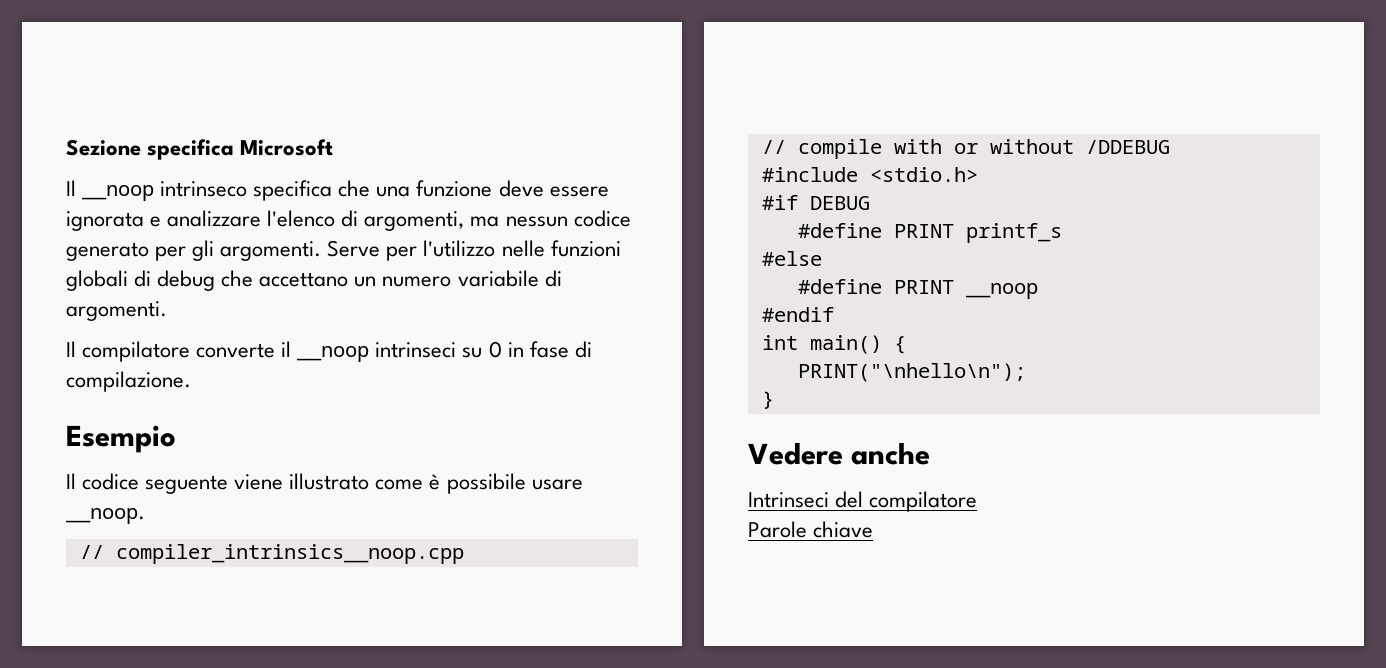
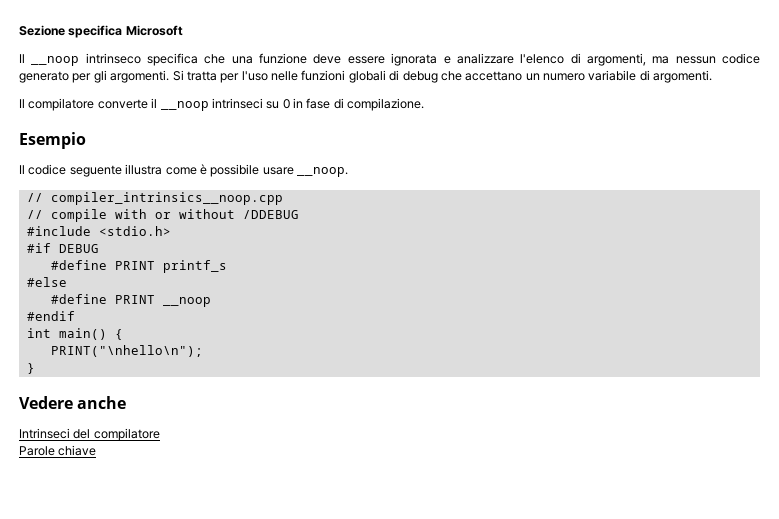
[327,240,496,261] Serve per l'utilizzo -> [172,70,268,83] Si tratta per l'uso
[234,473,370,490] viene illustrato -> [125,164,163,175] illustra

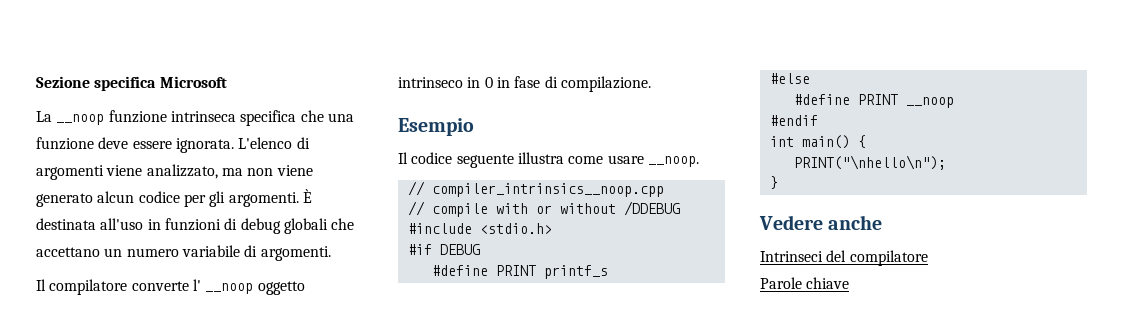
[19,53,141,66] Il __noop intrinseco -> [36,110,236,125] La __noop funzione intrinseca
[391,53,761,66] [19,70,386,83] ignorata e analizzare l'elenco di argomenti, ma nessun codice generato per gli argomenti. Si tratta per l'uso nelle funzioni globali -> [175,137,310,153] [36,164,313,180] [36,189,312,207] [36,218,221,231] ignorata. L'elenco di argomenti viene analizzato, ma non viene generato alcun codice per gli argomenti. È destinata all'uso in funzioni
(438, 77) none -> [283,218,328,234] globali
[151,98,280,111] il __noop intrinseci su -> [192,279,305,295] [398,77,481,88] l' __noop oggetto intrinseco in
[199,164,260,177] è possibile -> (604, 160) none

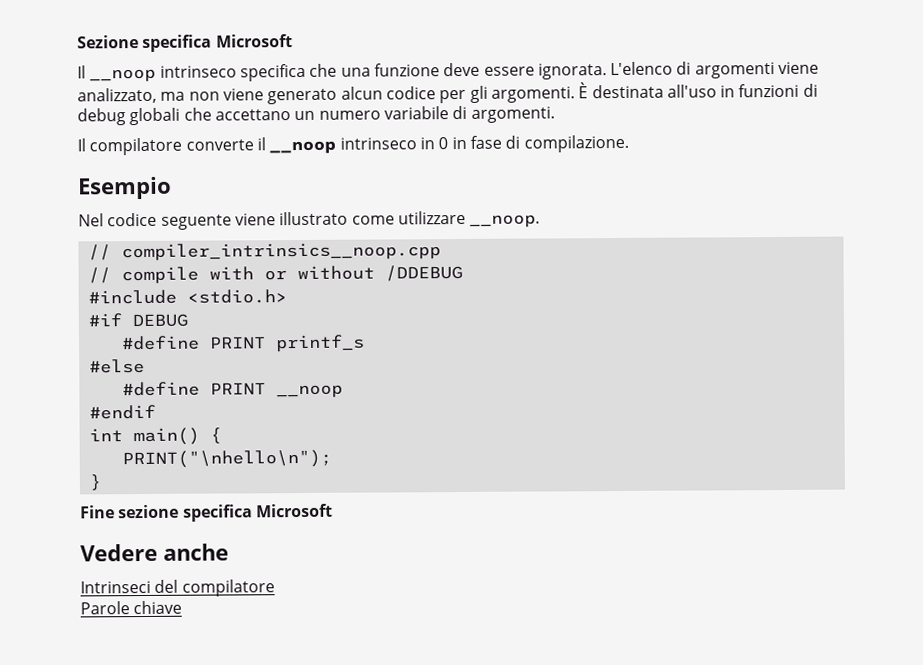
[36,110,236,125] La __noop funzione intrinseca -> [77,65,237,83] Il __noop intrinseco
[192,279,305,295] l' __noop oggetto -> [256,137,337,155] il __noop
[398,152,408,164] Il -> [78,213,104,227] Nel
[517,152,644,164] illustra come usare -> [234,210,466,226] viene illustrato come utilizzare
(778, 182) none -> [80,503,333,522] // Fine sezione specifica Microsoft

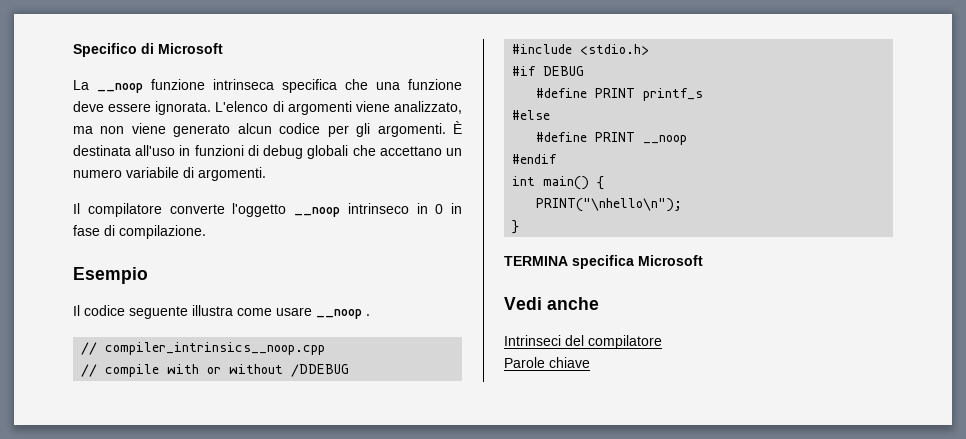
[77,34,293,53] [77,65,237,83] Sezione specifica Microsoft // Il __noop intrinseco -> [73,43,223,57] [73,79,274,93] Specifico di Microsoft // La __noop funzione intrinseca
[256,137,266,151] il -> [232,203,287,217] l'oggetto
[78,213,104,227] Nel -> [73,305,80,316] Il
[234,210,541,228] viene illustrato come utilizzare __noop. -> [192,305,370,319] illustra come usare __noop .
[80,503,333,522] [80,543,158,562] Fine sezione specifica Microsoft // Vedere -> [504,255,703,269] [504,297,542,310] TERMINA specifica Microsoft // Vedi

